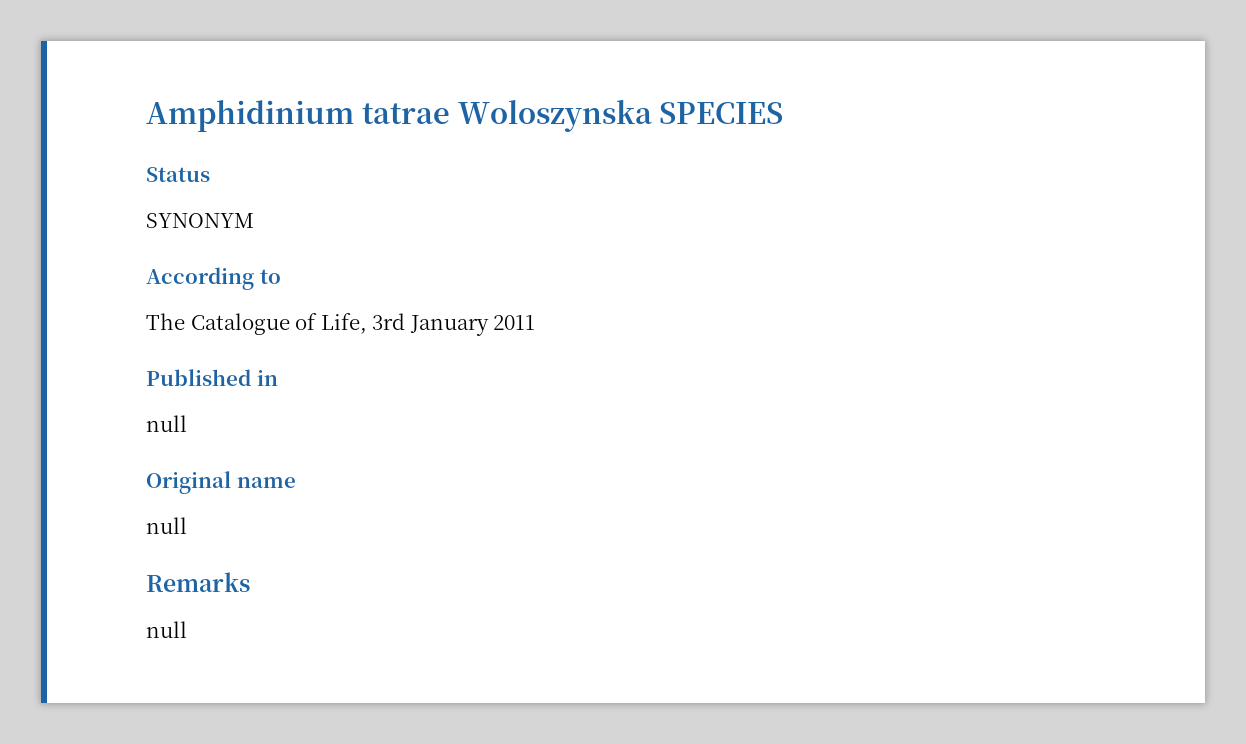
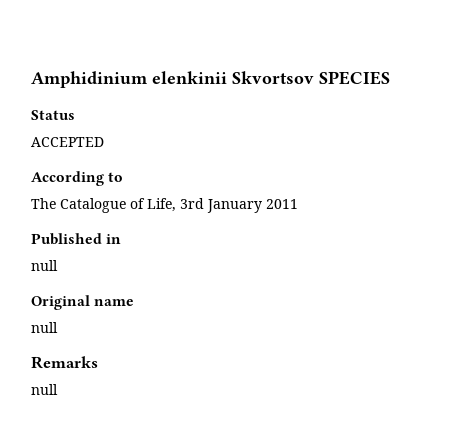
[361,99,652,132] tatrae Woloszynska -> [152,71,314,84] elenkinii Skvortsov
[146,213,254,228] SYNONYM -> [31,137,104,147] ACCEPTED

